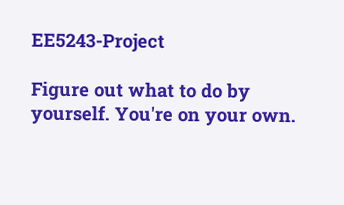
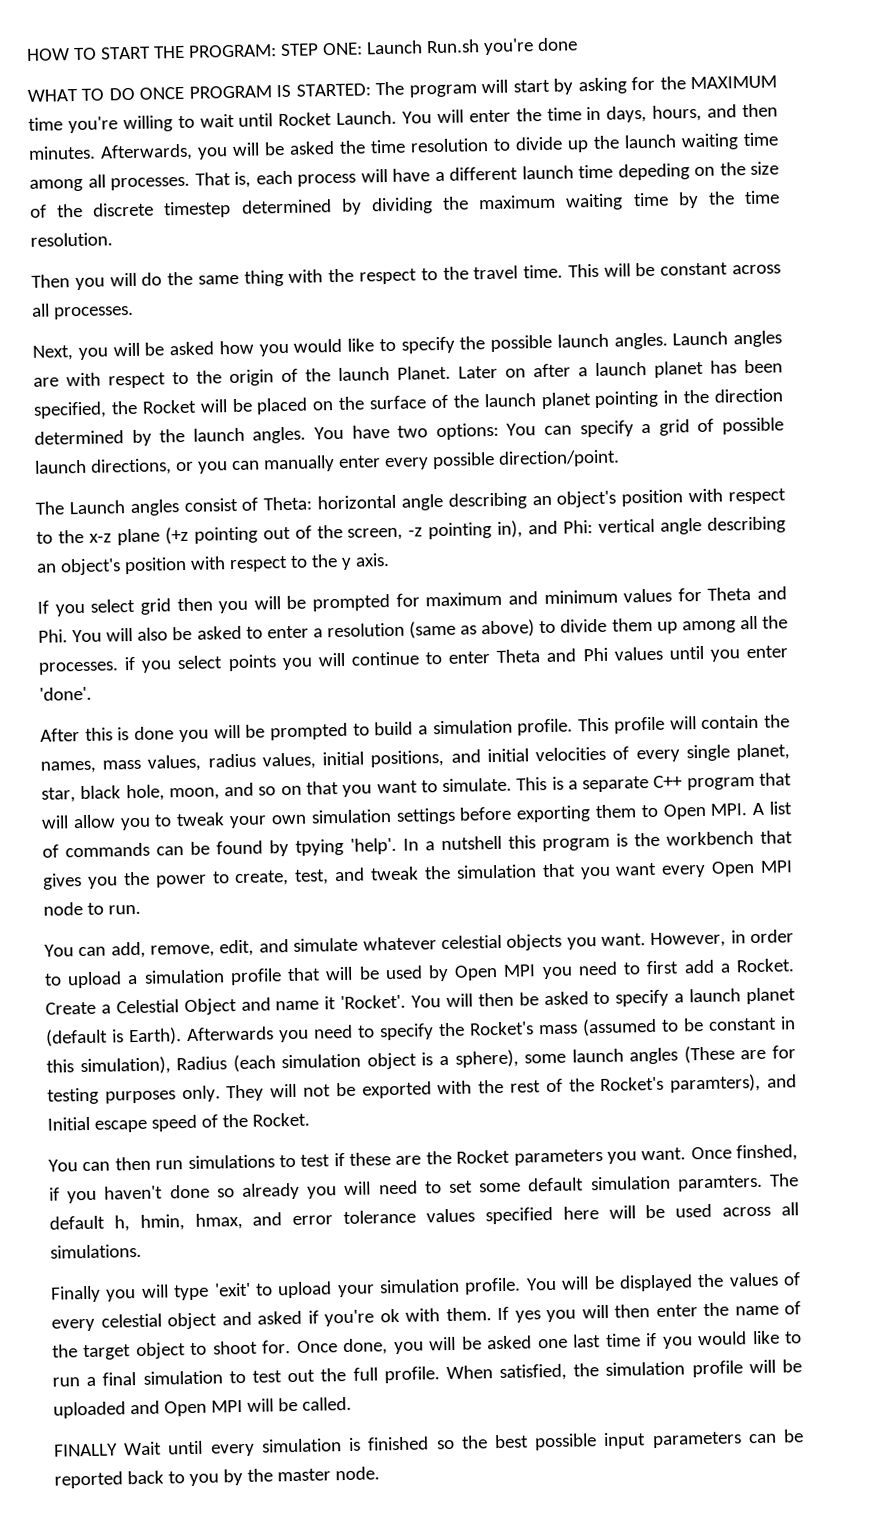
[31,31,165,52] [31,80,251,102] [30,104,296,126] EE5243-Project // Figure out what to do by yourself. You're on your own. -> [26,37,578,61] [27,75,777,102] [28,103,778,134] [28,132,779,162] [29,161,779,192] [30,190,781,219] [30,232,113,247] [31,262,782,291] [31,303,134,320] [32,330,782,361] [33,359,783,389] [33,388,783,419] [34,417,785,446] [34,449,620,476] [35,488,786,517] [36,516,787,546] [36,553,390,576] [37,586,787,617] [38,615,788,643] [38,645,788,675] [39,686,92,701] [40,714,791,743] [40,743,791,774] [41,772,793,803] [41,801,792,831] [42,830,793,858] [42,860,793,890] [43,902,141,916] [44,929,794,959] [44,958,795,989] [45,987,796,1016] [45,1016,796,1047] [46,1045,796,1076] [47,1073,797,1105] [47,1112,310,1133] [48,1144,798,1172] [49,1173,799,1204] [49,1202,800,1232] [50,1243,142,1259] [50,1272,801,1303] [51,1301,801,1332] [52,1330,803,1361] [52,1359,802,1387] [53,1396,352,1419] [54,1429,804,1457] [54,1466,380,1489] HOW TO START THE PROGRAM: STEP ONE: Launch Run.sh you're done // WHAT TO DO ONCE PROGRAM IS STARTED: The program will start by asking for the MAXIMUM time you're willing to wait until Rocket Launch. You will enter the time in days, hours, and then minutes. Afterwards, you will be asked the time resolution to divide up the launch waiting time among all processes. That is, each process will have a different launch time depeding on the size of the discrete timestep determined by dividing the maximum waiting time by the time resolution. // Then you will do the same thing with the respect to the travel time. This will be constant across all processes. // Next, you will be asked how you would like to specify the possible launch angles. Launch angles are with respect to the origin of the launch Planet. Later on after a launch planet has been specified, the Rocket will be placed on the surface of the launch planet pointing in the direction determined by the launch angles. You have two options: You can specify a grid of possible launch directions, or you can manually enter every possible direction/point. // The Launch angles consist of Theta: horizontal angle describing an object's position with respect to the x-z plane (+z pointing out of the screen, -z pointing in), and Phi: vertical angle describing an object's position with respect to the y axis. // If you select grid then you will be prompted for maximum and minimum values for Theta and Phi. You will also be asked to enter a resolution (same as above) to divide them up among all the processes. if you select points you will continue to enter Theta and Phi values until you enter 'done'. // After this is done you will be prompted to build a simulation profile. This profile will contain the names, mass values, radius values, initial positions, and initial velocities of every single planet, star, black hole, moon, and so on that you want to simulate. This is a separate C++ program that will allow you to tweak your own simulation settings before exporting them to Open MPI. A list of commands can be found by tpying 'help'. In a nutshell this program is the workbench that gives you the power to create, test, and tweak the simulation that you want every Open MPI node to run. // You can add, remove, edit, and simulate whatever celestial objects you want. However, in order to upload a simulation profile that will be used by Open MPI you need to first add a Rocket. Create a Celestial Object and name it 'Rocket'. You will then be asked to specify a launch planet (default is Earth). Afterwards you need to specify the Rocket's mass (assumed to be constant in this simulation), Radius (each simulation object is a sphere), some launch angles (These are for testing purposes only. They will not be exported with the rest of the Rocket's paramters), and Initial escape speed of the Rocket. // You can then run simulations to test if these are the Rocket parameters you want. Once finshed, if you haven't done so already you will need to set some default simulation paramters. The default h, hmin, hmax, and error tolerance values specified here will be used across all simulations. // Finally you will type 'exit' to upload your simulation profile. You will be displayed the values of every celestial object and asked if you're ok with them. If yes you will then enter the name of the target object to shoot for. Once done, you will be asked one last time if you would like to run a final simulation to test out the full profile. When satisfied, the simulation profile will be uploaded and Open MPI will be called. // FINALLY Wait until every simulation is finished so the best possible input parameters can be reported back to you by the master node.

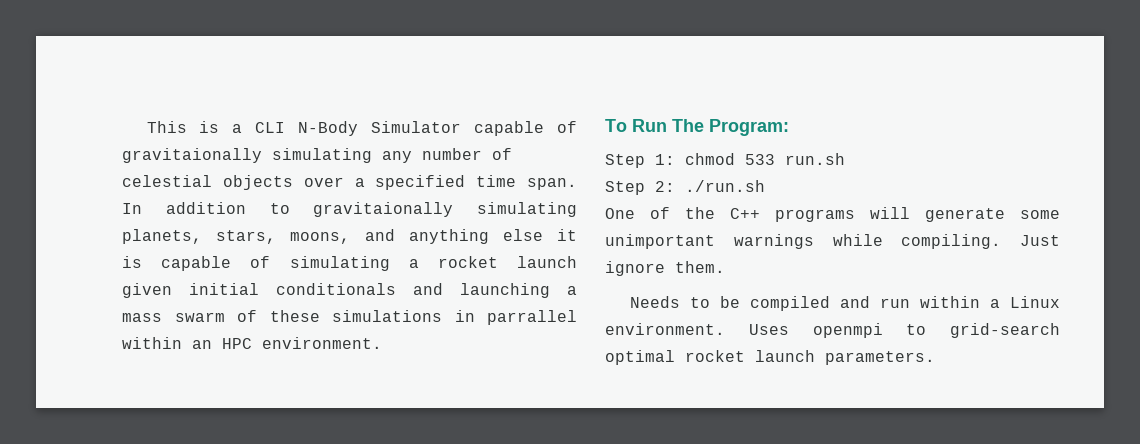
[26,37,578,61] [27,75,777,102] [28,103,778,134] [28,132,779,162] [29,161,779,192] [30,190,781,219] [30,232,113,247] [31,262,782,291] [31,303,134,320] [32,330,782,361] [33,359,783,389] [33,388,783,419] [34,417,785,446] [34,449,620,476] [35,488,786,517] [36,516,787,546] [36,553,390,576] [37,586,787,617] [38,615,788,643] [38,645,788,675] [39,686,92,701] [40,714,791,743] [40,743,791,774] [41,772,793,803] [41,801,792,831] [42,830,793,858] [42,860,793,890] [43,902,141,916] [44,929,794,959] [44,958,795,989] [45,987,796,1016] [45,1016,796,1047] [46,1045,796,1076] [47,1073,797,1105] [47,1112,310,1133] [48,1144,798,1172] [49,1173,799,1204] [49,1202,800,1232] [50,1243,142,1259] [50,1272,801,1303] [51,1301,801,1332] [52,1330,803,1361] [52,1359,802,1387] [53,1396,352,1419] [54,1429,804,1457] [54,1466,380,1489] HOW TO START THE PROGRAM: STEP ONE: Launch Run.sh you're done // WHAT TO DO ONCE PROGRAM IS STARTED: The program will start by asking for the MAXIMUM time you're willing to wait until Rocket Launch. You will enter the time in days, hours, and then minutes. Afterwards, you will be asked the time resolution to divide up the launch waiting time among all processes. That is, each process will have a different launch time depeding on the size of the discrete timestep determined by dividing the maximum waiting time by the time resolution. // Then you will do the same thing with the respect to the travel time. This will be constant across all processes. // Next, you will be asked how you would like to specify the possible launch angles. Launch angles are with respect to the origin of the launch Planet. Later on after a launch planet has been specified, the Rocket will be placed on the surface of the launch planet pointing in the direction determined by the launch angles. You have two options: You can specify a grid of possible launch directions, or you can manually enter every possible direction/point. // The Launch angles consist of Theta: horizontal angle describing an object's position with respect to the x-z plane (+z pointing out of the screen, -z pointing in), and Phi: vertical angle describing an object's position with respect to the y axis. // If you select grid then you will be prompted for maximum and minimum values for Theta and Phi. You will also be asked to enter a resolution (same as above) to divide them up among all the processes. if you select points you will continue to enter Theta and Phi values until you enter 'done'. // After this is done you will be prompted to build a simulation profile. This profile will contain the names, mass values, radius values, initial positions, and initial velocities of every single planet, star, black hole, moon, and so on that you want to simulate. This is a separate C++ program that will allow you to tweak your own simulation settings before exporting them to Open MPI. A list of commands can be found by tpying 'help'. In a nutshell this program is the workbench that gives you the power to create, test, and tweak the simulation that you want every Open MPI node to run. // You can add, remove, edit, and simulate whatever celestial objects you want. However, in order to upload a simulation profile that will be used by Open MPI you need to first add a Rocket. Create a Celestial Object and name it 'Rocket'. You will then be asked to specify a launch planet (default is Earth). Afterwards you need to specify the Rocket's mass (assumed to be constant in this simulation), Radius (each simulation object is a sphere), some launch angles (These are for testing purposes only. They will not be exported with the rest of the Rocket's paramters), and Initial escape speed of the Rocket. // You can then run simulations to test if these are the Rocket parameters you want. Once finshed, if you haven't done so already you will need to set some default simulation paramters. The default h, hmin, hmax, and error tolerance values specified here will be used across all simulations. // Finally you will type 'exit' to upload your simulation profile. You will be displayed the values of every celestial object and asked if you're ok with them. If yes you will then enter the name of the target object to shoot for. Once done, you will be asked one last time if you would like to run a final simulation to test out the full profile. When satisfied, the simulation profile will be uploaded and Open MPI will be called. // FINALLY Wait until every simulation is finished so the best possible input parameters can be reported back to you by the master node. -> [146,121,577,136] [122,148,512,163] [122,175,577,190] [122,202,577,217] [122,229,577,244] [122,256,577,271] [122,283,577,298] [122,310,577,325] [122,337,382,349] [605,119,789,136] [605,153,845,168] [605,180,765,195] [605,207,1060,222] [605,234,1060,249] [605,261,725,276] [629,296,1060,311] [605,323,1060,338] [605,350,935,365] This is a CLI N-Body Simulator capable of gravitaionally simulating any number of celestial objects over a specified time span. In addition to gravitaionally simulating planets, stars, moons, and anything else it is capable of simulating a rocket launch given initial conditionals and launching a mass swarm of these simulations in parrallel within an HPC environment. // To Run The Program: // Step 1: chmod 533 run.sh // Step 2: ./run.sh // One of the C++ programs will generate some unimportant warnings while compiling. Just ignore them. // Needs to be compiled and run within a Linux environment. Uses openmpi to grid-search optimal rocket launch parameters.

